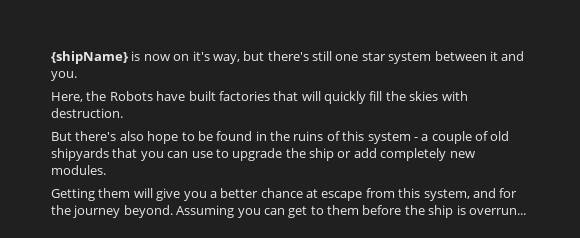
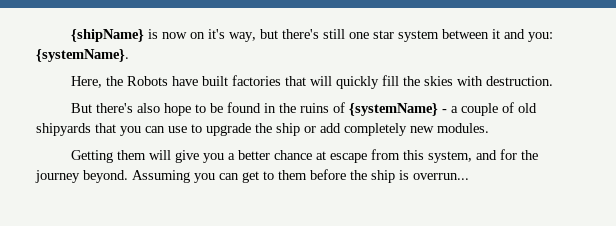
[51,71,77,81] you. -> [527,32,553,42] [36,49,129,62] you: {systemName}.
[342,131,411,144] this system -> [348,103,438,116] {systemName}

